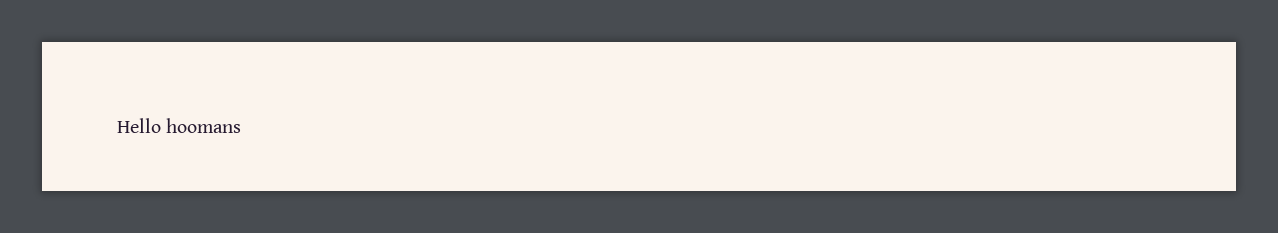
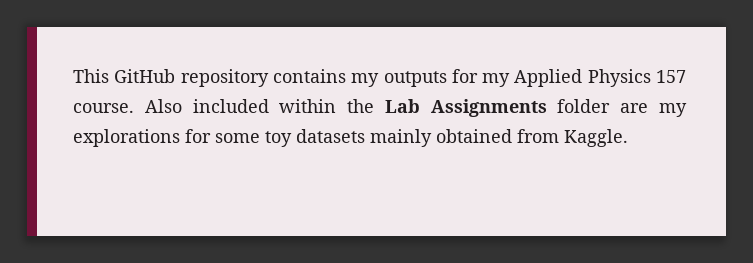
[117,118,242,133] Hello hoomans -> [73,69,686,87] [73,99,687,117] [73,129,628,147] This GitHub repository contains my outputs for my Applied Physics 157 course. Also included within the Lab Assignments folder are my explorations for some toy datasets mainly obtained from Kaggle.

